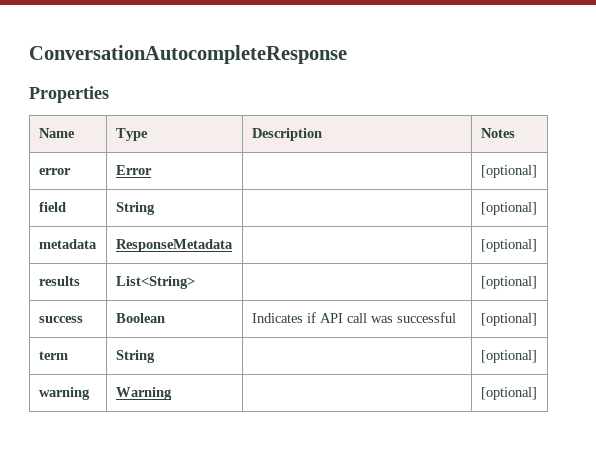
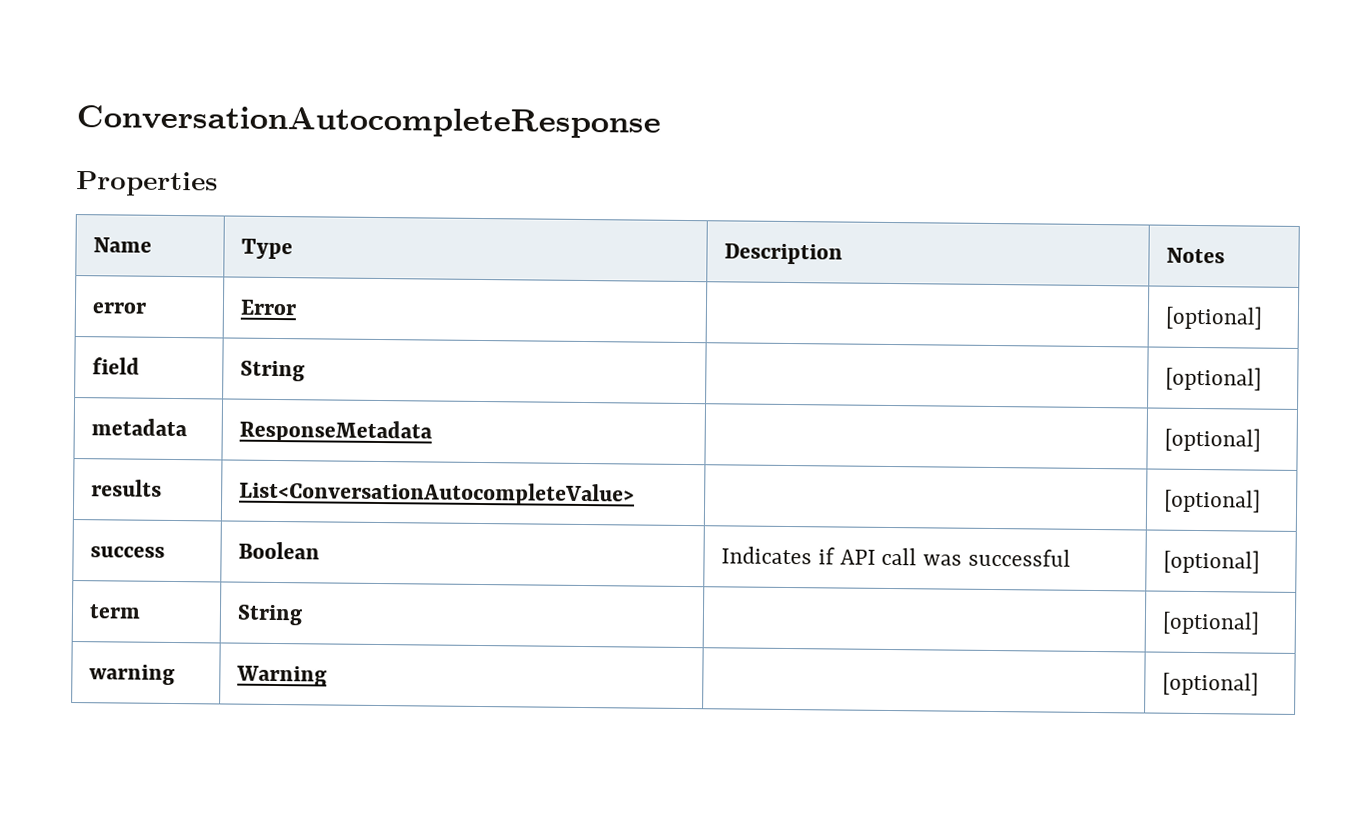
[115,276,195,289] List<String> -> [239,480,636,507] List<ConversationAutocompleteValue>

